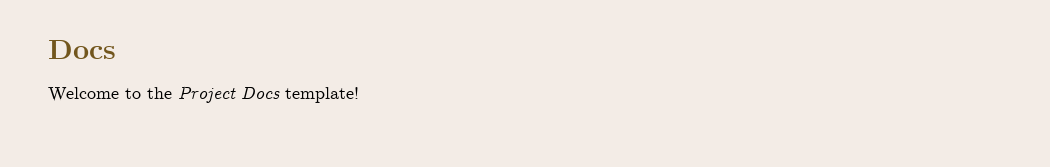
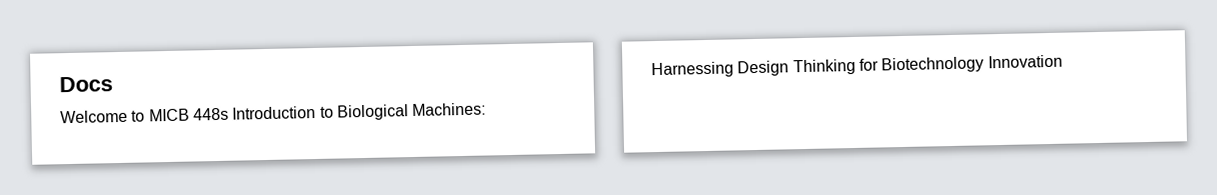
[147,86,359,103] the Project Docs template! -> [148,102,487,122] [651,54,1063,79] MICB 448s Introduction to Biological Machines: Harnessing Design Thinking for Biotechnology Innovation

